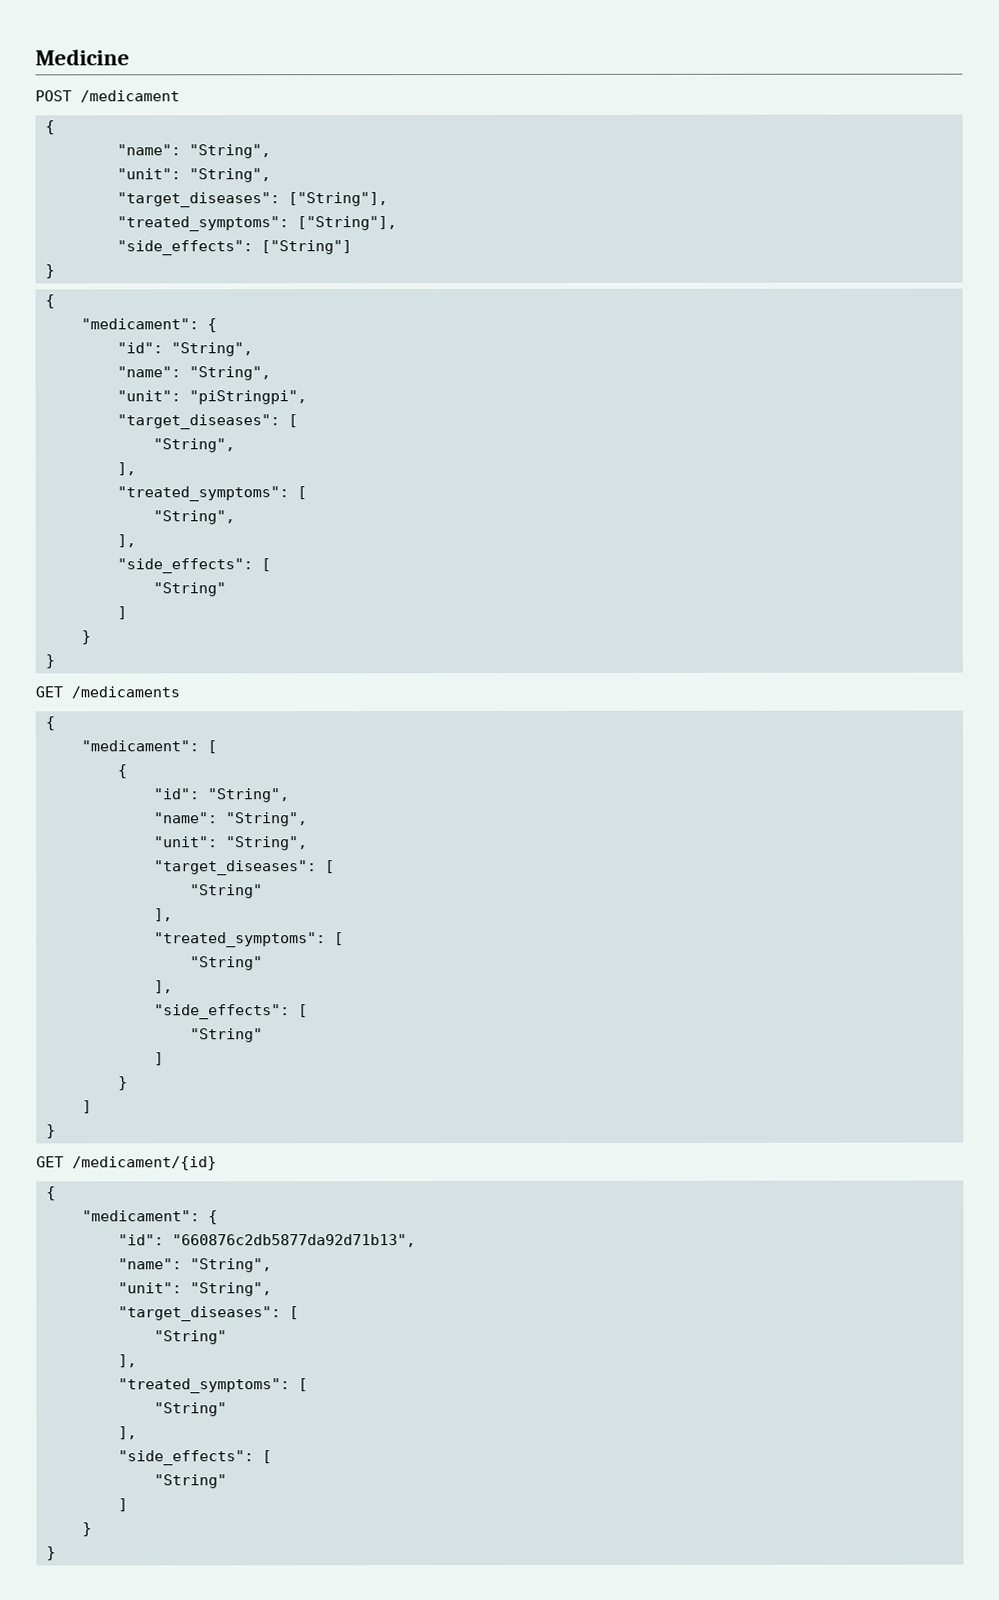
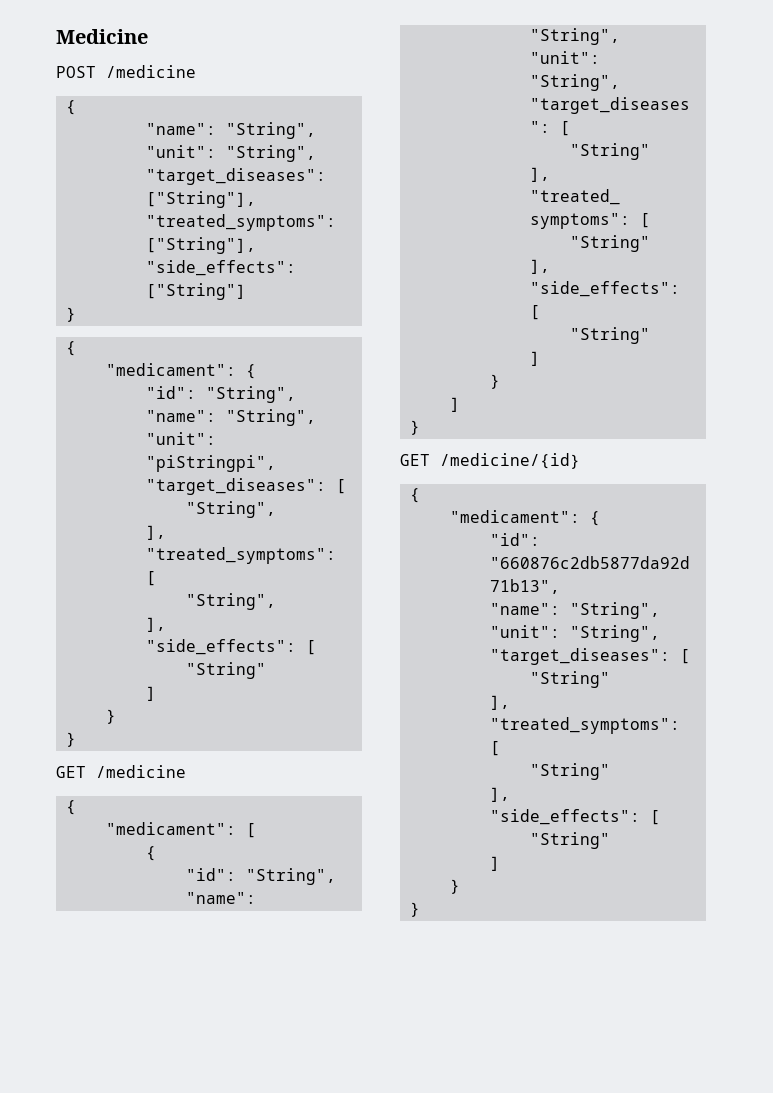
[80,90,180,103] /medicament -> [106,65,196,78] /medicine
[71,686,180,699] /medicaments -> [96,765,186,778] /medicine
[72,1156,217,1171] /medicament/{id} -> [440,453,580,469] /medicine/{id}

